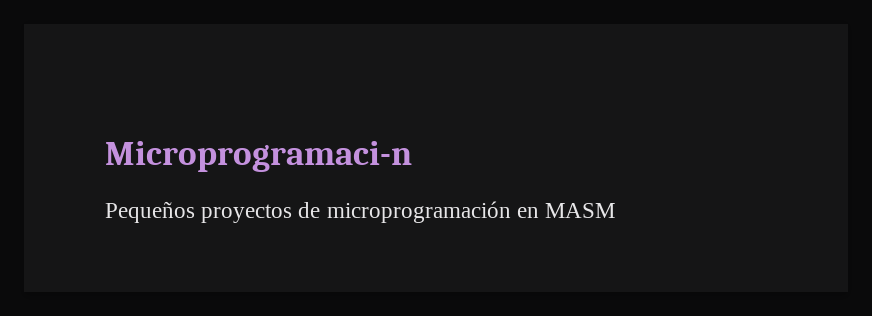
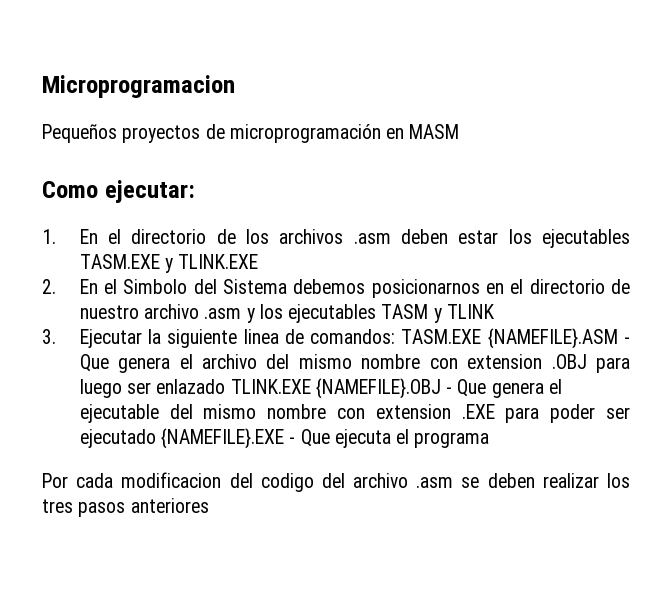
[105,141,412,172] Microprogramaci-n -> [42,75,235,98] Microprogramacion
(616, 210) none -> [42,180,195,203] [42,229,630,248] [79,254,259,273] [42,279,630,298] [79,304,495,323] [42,328,630,349] [79,354,630,373] [79,378,562,399] [79,404,630,423] [79,428,490,449] [42,472,630,492] [42,498,209,517] // Como ejecutar: // 1. En el directorio de los archivos .asm deben estar los ejecutables TASM.EXE y TLINK.EXE // 2. En el Simbolo del Sistema debemos posicionarnos en el directorio de nuestro archivo .asm y los ejecutables TASM y TLINK // 3. Ejecutar la siguiente linea de comandos: TASM.EXE {NAMEFILE}.ASM - Que genera el archivo del mismo nombre con extension .OBJ para luego ser enlazado TLINK.EXE {NAMEFILE}.OBJ - Que genera el ejecutable del mismo nombre con extension .EXE para poder ser ejecutado {NAMEFILE}.EXE - Que ejecuta el programa // Por cada modificacion del codigo del archivo .asm se deben realizar los tres pasos anteriores

